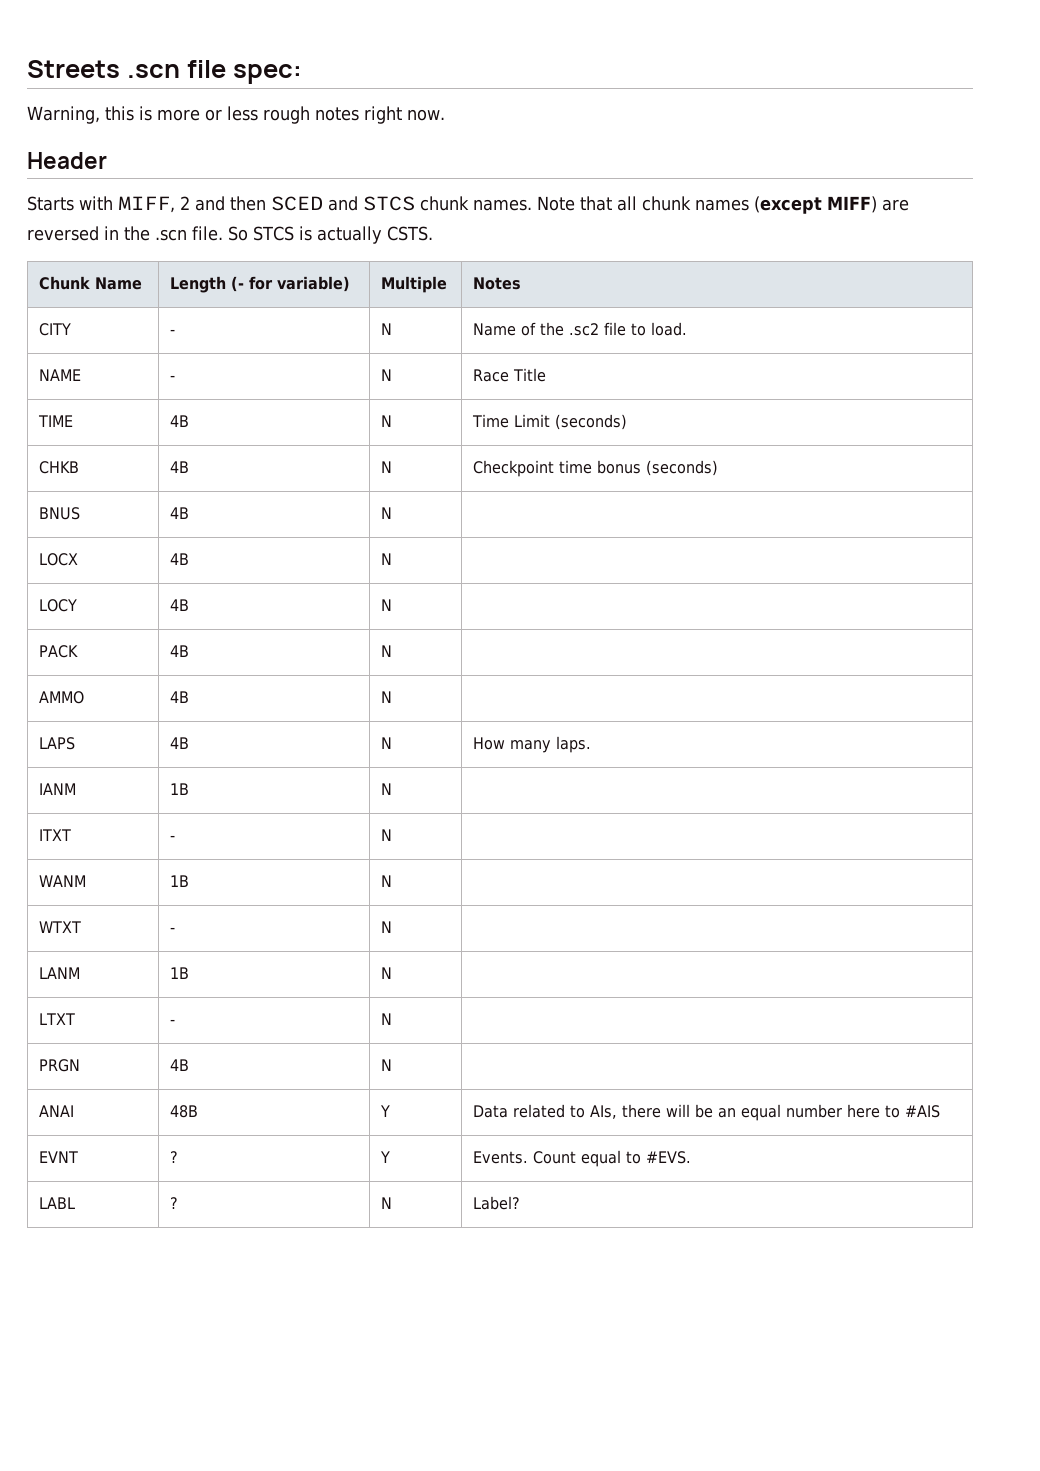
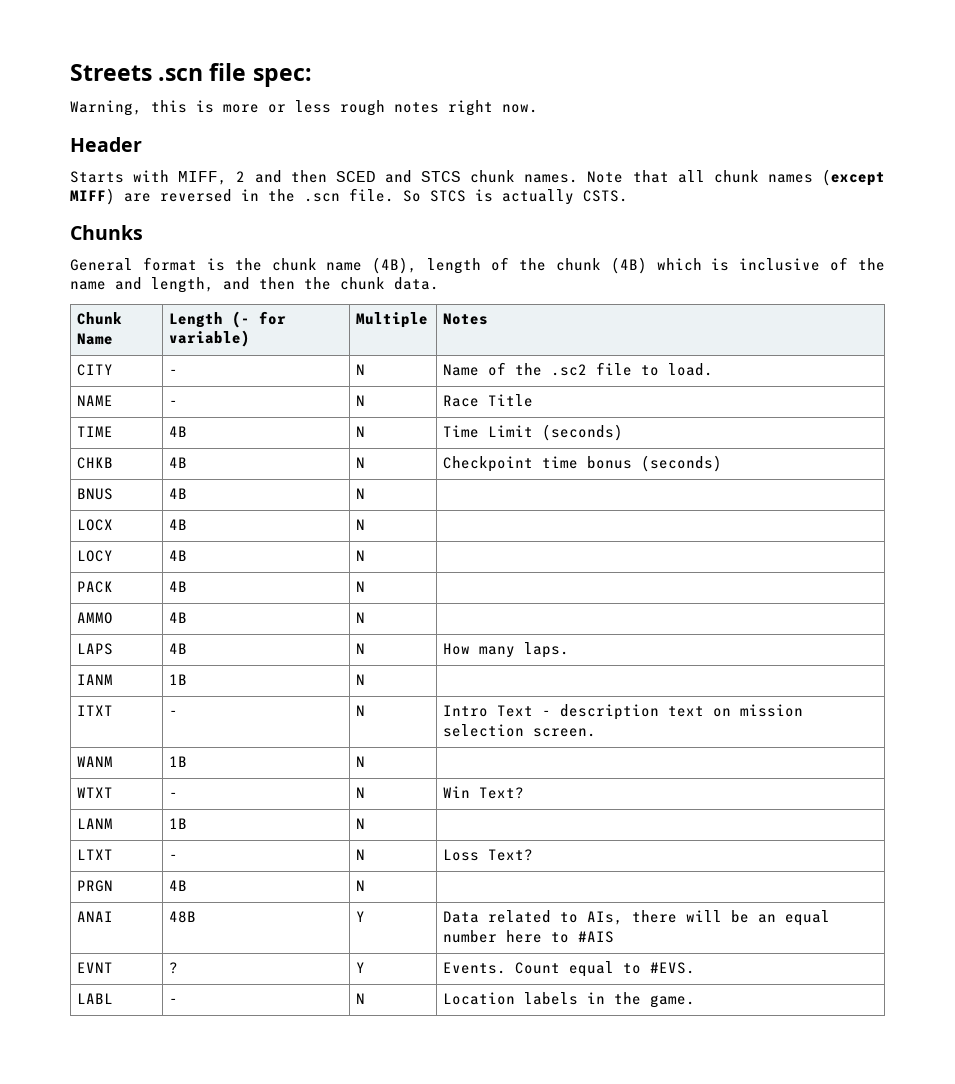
(433, 233) none -> [70,225,143,240] [70,257,885,274] [70,277,439,293] // Chunks // General format is the chunk name (4B), length of the chunk (4B) which is inclusive of the name and length, and then the chunk data.
(392, 835) none -> [443,704,804,720] [443,724,597,737] Intro Text - description text on mission selection screen.
(392, 927) none -> [443,786,525,799] Win Text?
(392, 1019) none -> [443,849,534,861] Loss Text?
[169,1197,178,1209] [380,1197,392,1209] [472,1196,520,1210] ? | N | Label? -> [169,998,179,1004] [356,993,366,1004] [443,992,696,1008] - | N | Location labels in the game.

